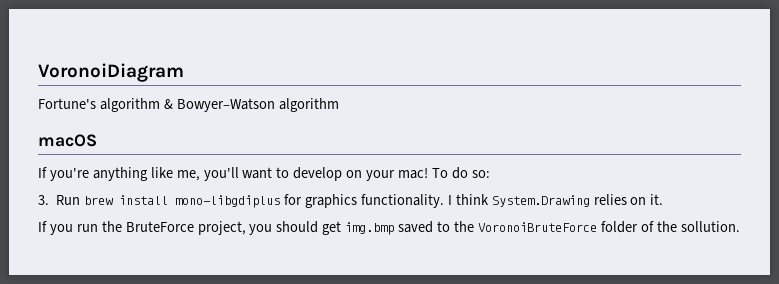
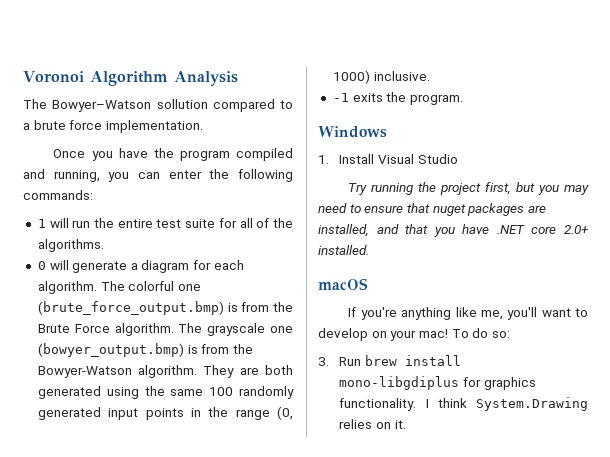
[38,63,184,82] [38,98,339,112] VoronoiDiagram // Fortune's algorithm & Bowyer–Watson algorithm -> [23,71,238,86] [23,99,293,112] [23,120,203,133] [53,148,293,161] [23,169,293,182] [23,190,93,200] [37,218,293,228] [37,239,104,252] [37,260,244,273] [37,281,201,294] [37,301,293,315] [37,323,293,336] [37,343,253,357] [37,365,293,378] [37,386,294,399] [37,406,294,420] [332,70,430,84] [332,92,463,105] [318,126,387,138] [318,154,458,164] [348,182,589,195] [318,203,546,216] [318,224,589,237] [318,245,369,255] Voronoi Algorithm Analysis // The Bowyer–Watson sollution compared to a brute force implementation. // Once you have the program compiled and running, you can enter the following commands: // 1 will run the entire test suite for all of the algorithms. // 0 will generate a diagram for each algorithm. The colorful one (brute_force_output.bmp) is from the Brute Force algorithm. The grayscale one (bowyer_output.bmp) is from the Bowyer-Watson algorithm. They are both generated using the same 100 randomly generated input points in the range (0, 1000) inclusive. // -1 exits the program. // Windows // 1. Install Visual Studio // Try running the project first, but you may need to ensure that nuget packages are installed, and that you have .NET core 2.0+ installed.
[38,221,740,235] // If you run the BruteForce project, you should get img.bmp saved to the VoronoiBruteForce folder of the sollution. -> (406, 424) none

